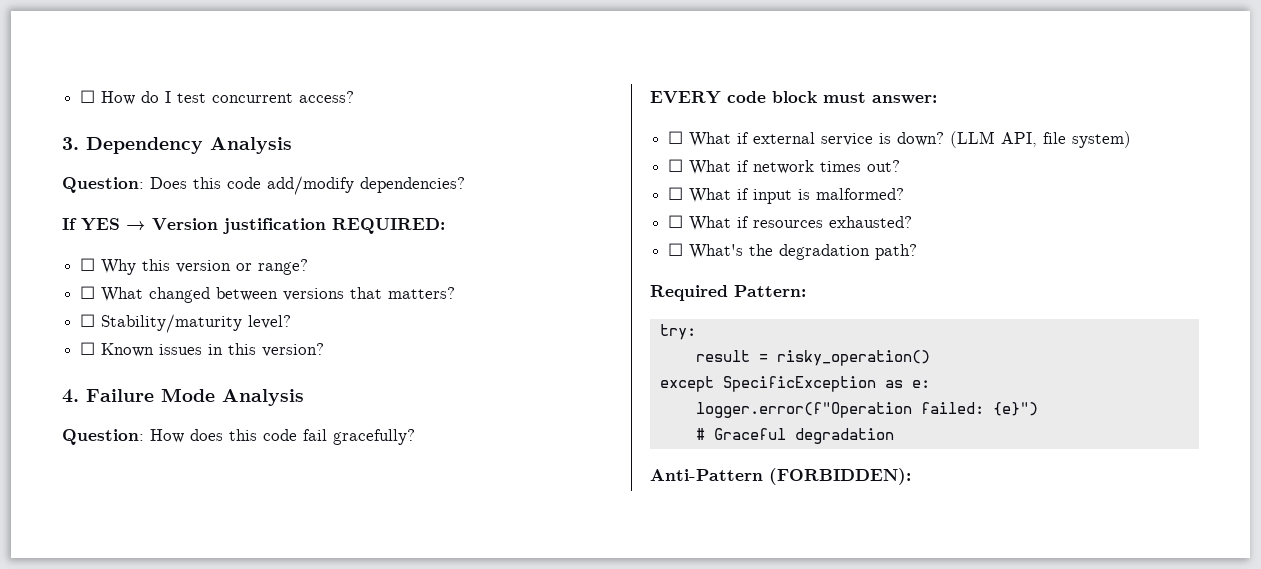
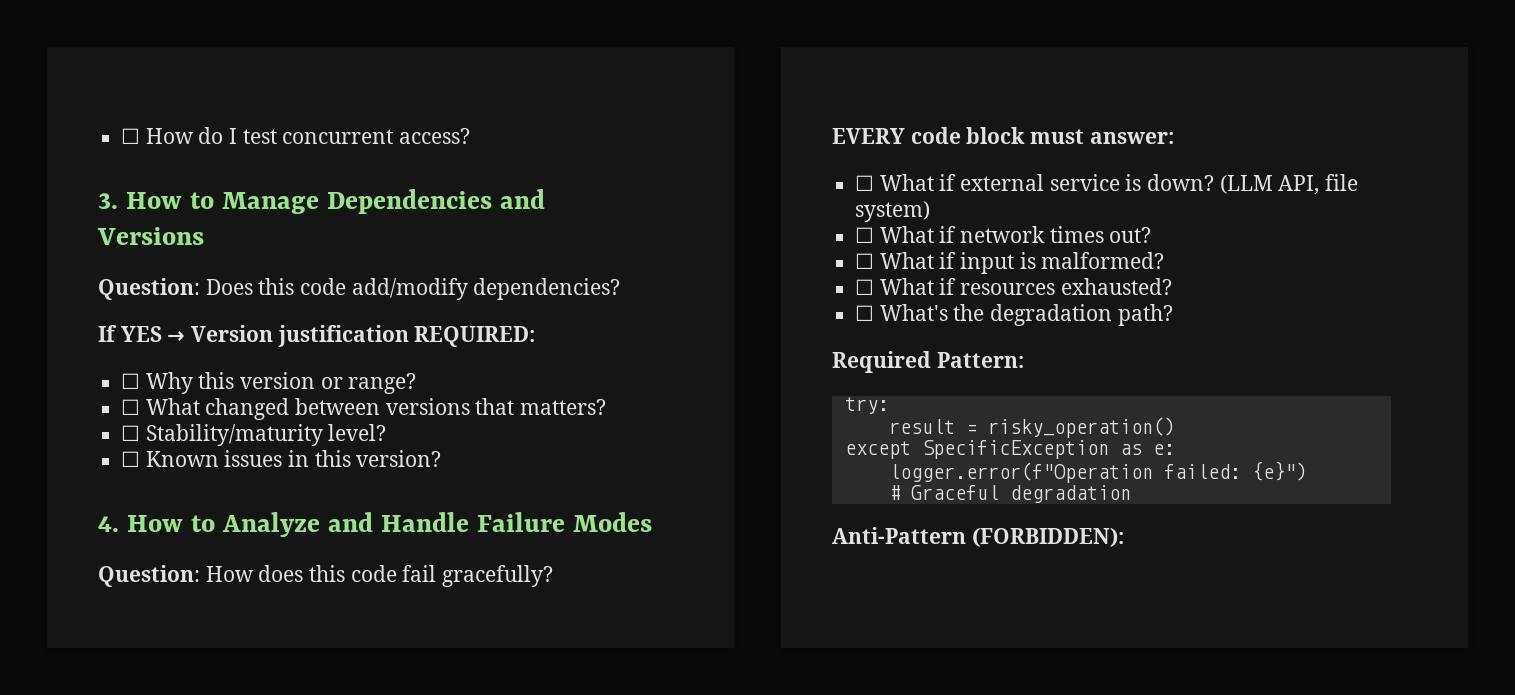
[86,137,292,154] Dependency Analysis -> [125,189,545,214] [97,227,204,245] How to Manage Dependencies and Versions
[86,388,304,406] Failure Mode Analysis -> [126,512,652,537] How to Analyze and Handle Failure Modes

